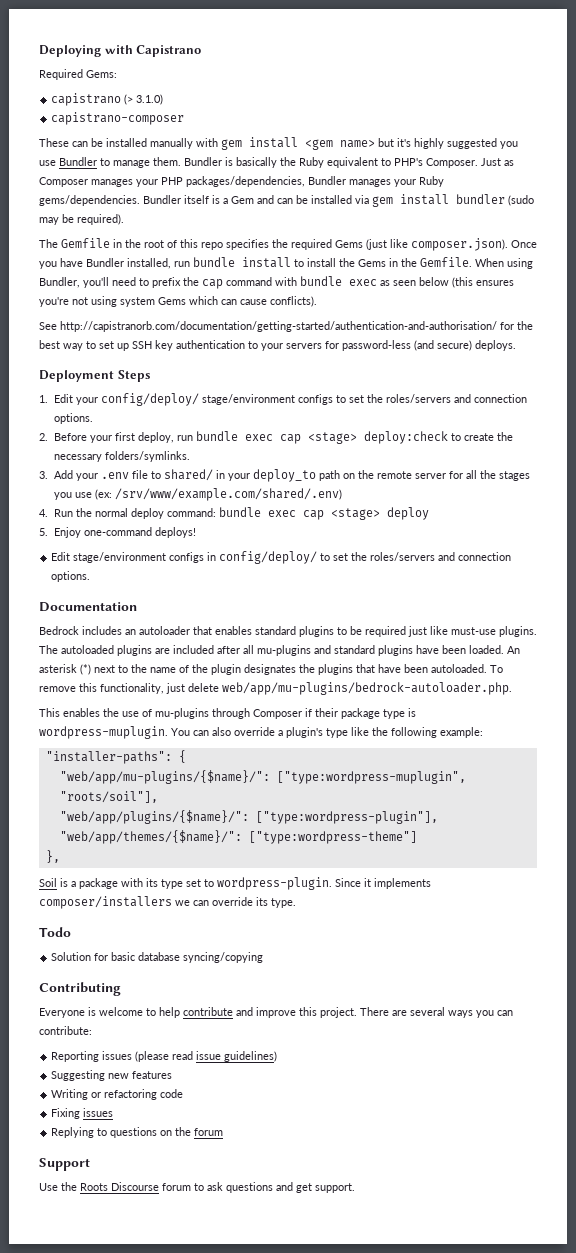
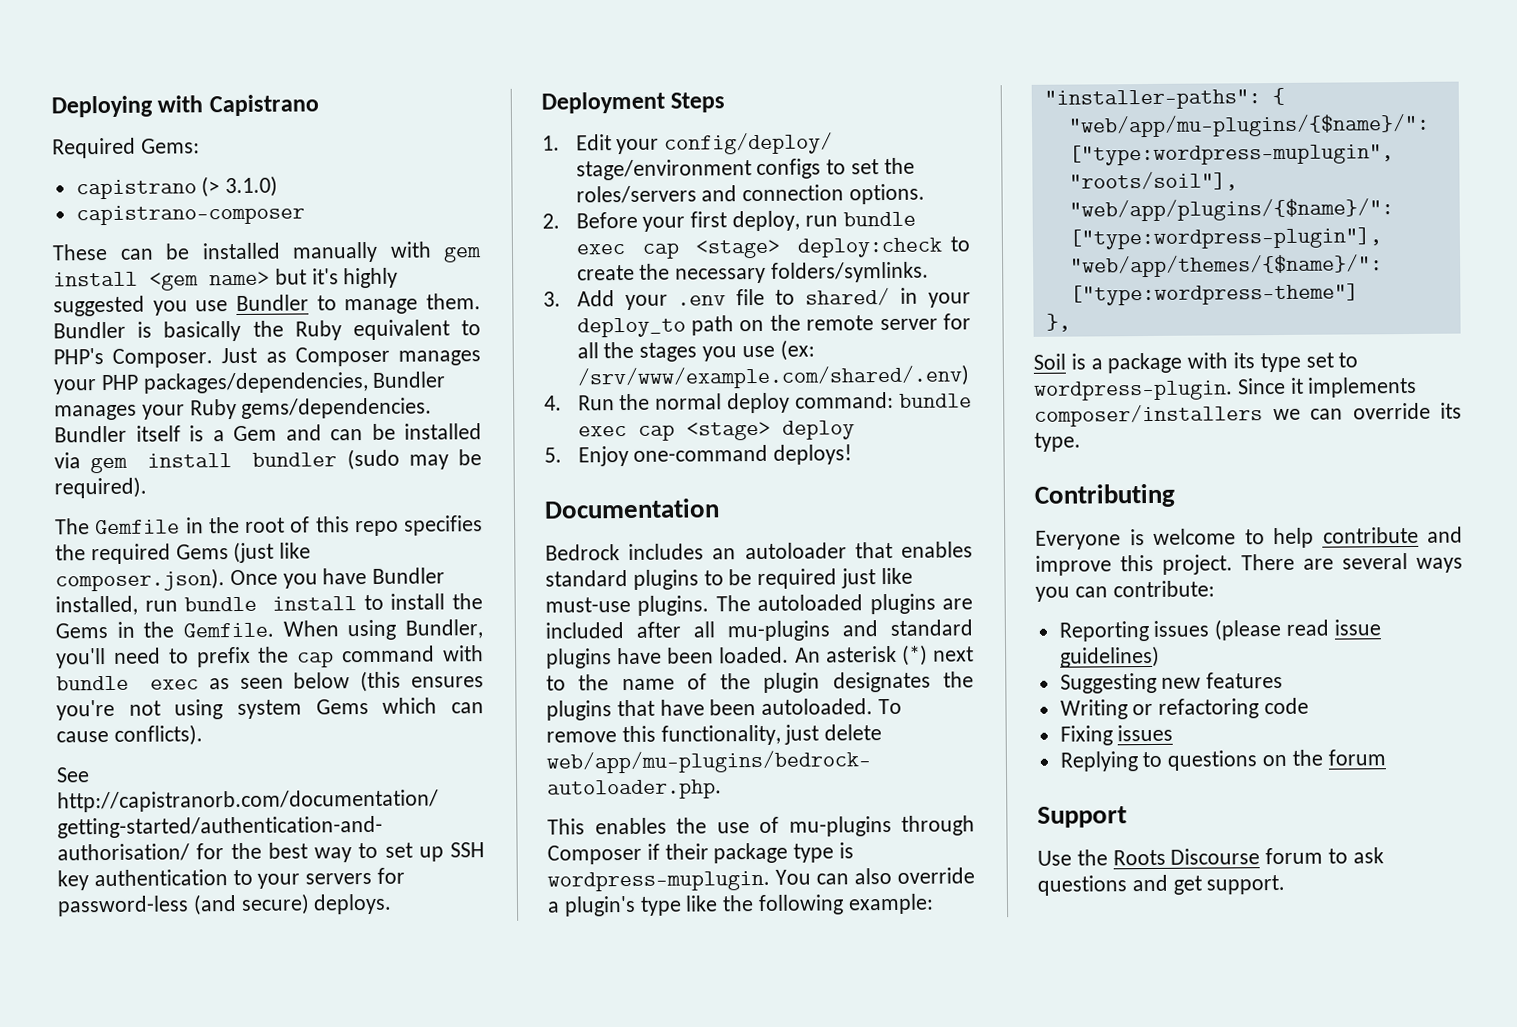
[51,551,512,564] [51,571,91,582] // Edit stage/environment configs in config/deploy/ to set the roles/servers and connection options. -> (853, 454) none
[39,927,71,937] [51,952,264,963] // Todo // Solution for basic database syncing/copying -> (1081, 442) none

